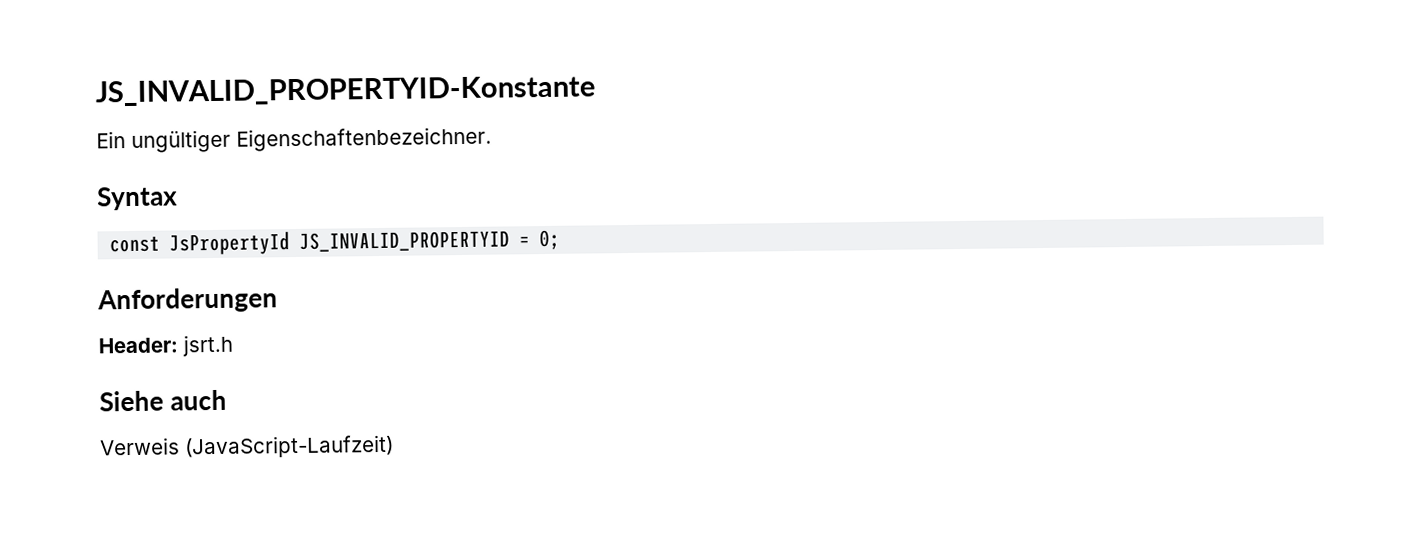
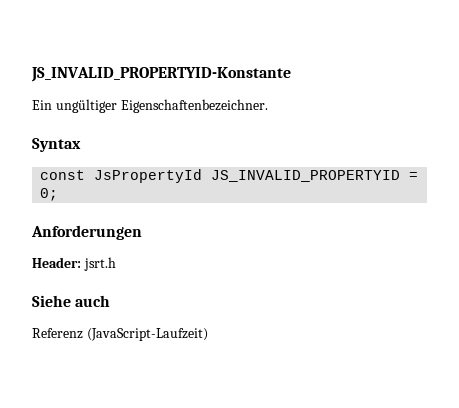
[99,437,180,456] Verweis -> [32,328,83,339] Referenz

